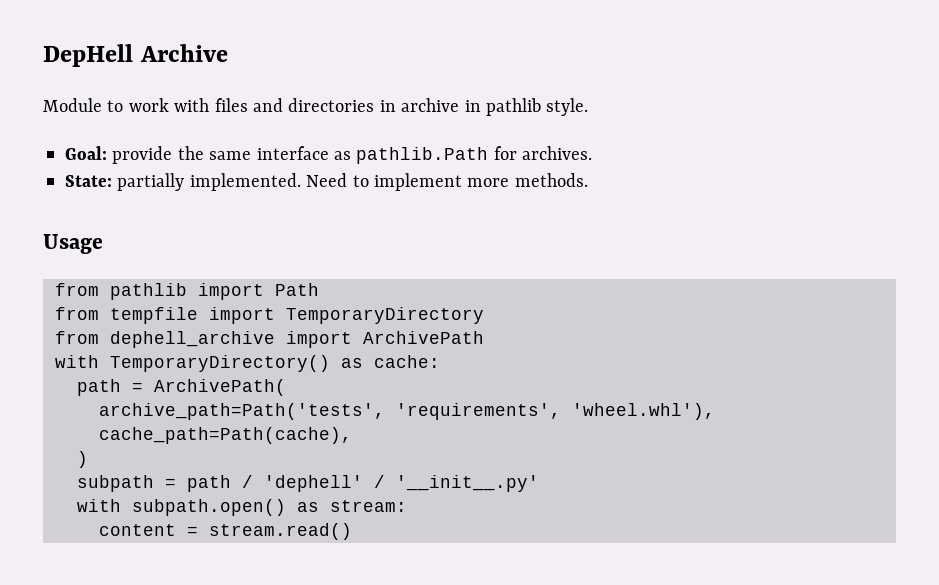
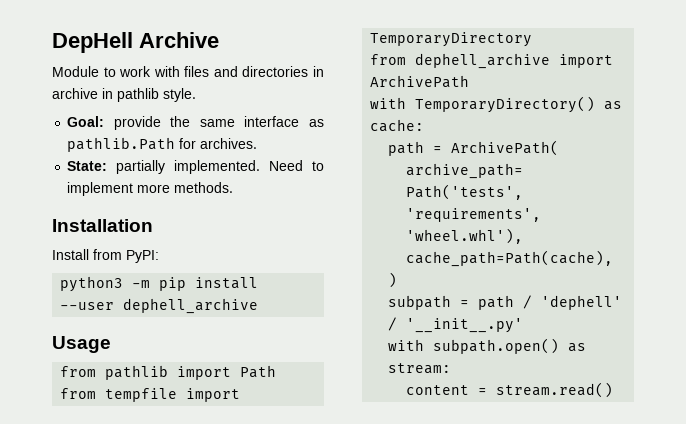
(588, 180) none -> [52,219,153,232] [52,249,159,263] [60,276,259,292] [60,298,259,314] // Installation // Install from PyPI: // python3 -m pip install --user dephell_archive

